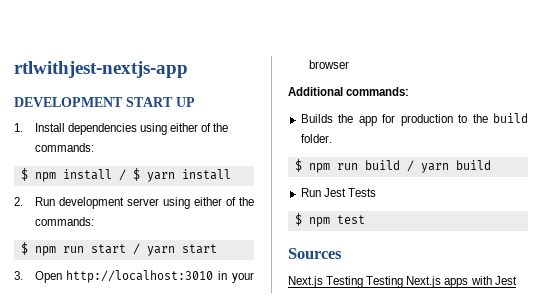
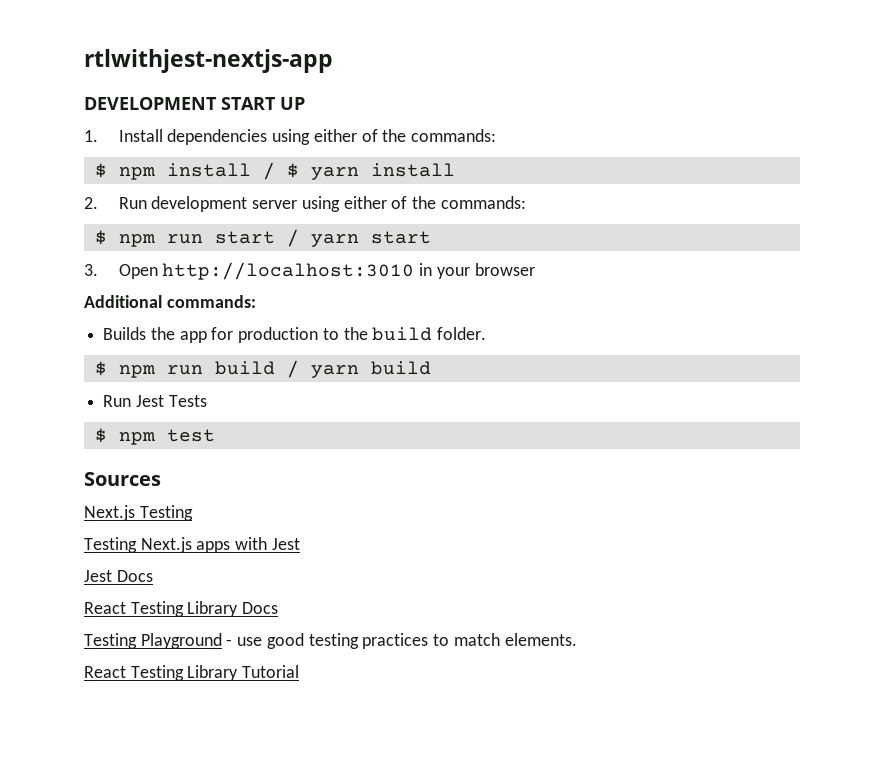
(364, 282) none -> (193, 513) //
(517, 280) none -> [84,570,153,582] [84,601,279,617] [84,633,577,649] [84,665,300,681] // Jest Docs // React Testing Library Docs // Testing Playground - use good testing practices to match elements. // React Testing Library Tutorial

